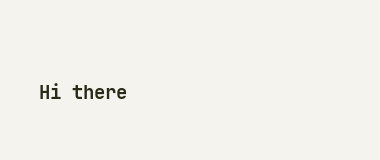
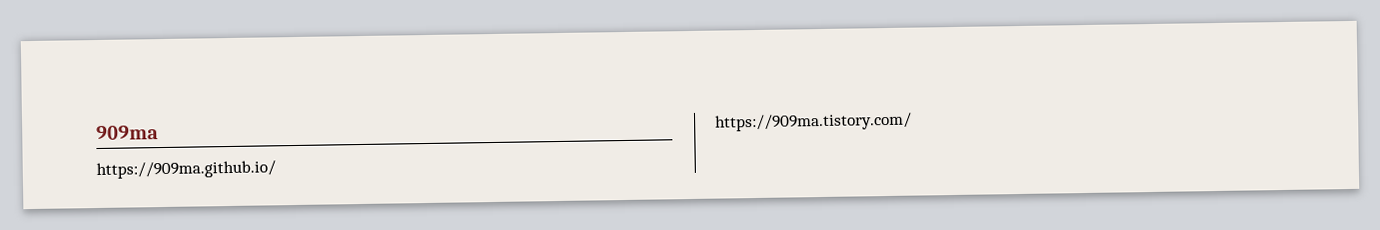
[39,83,127,99] Hi there -> [96,125,159,141] [96,160,276,180] [715,112,912,132] 909ma // https://909ma.github.io/ // https://909ma.tistory.com/

